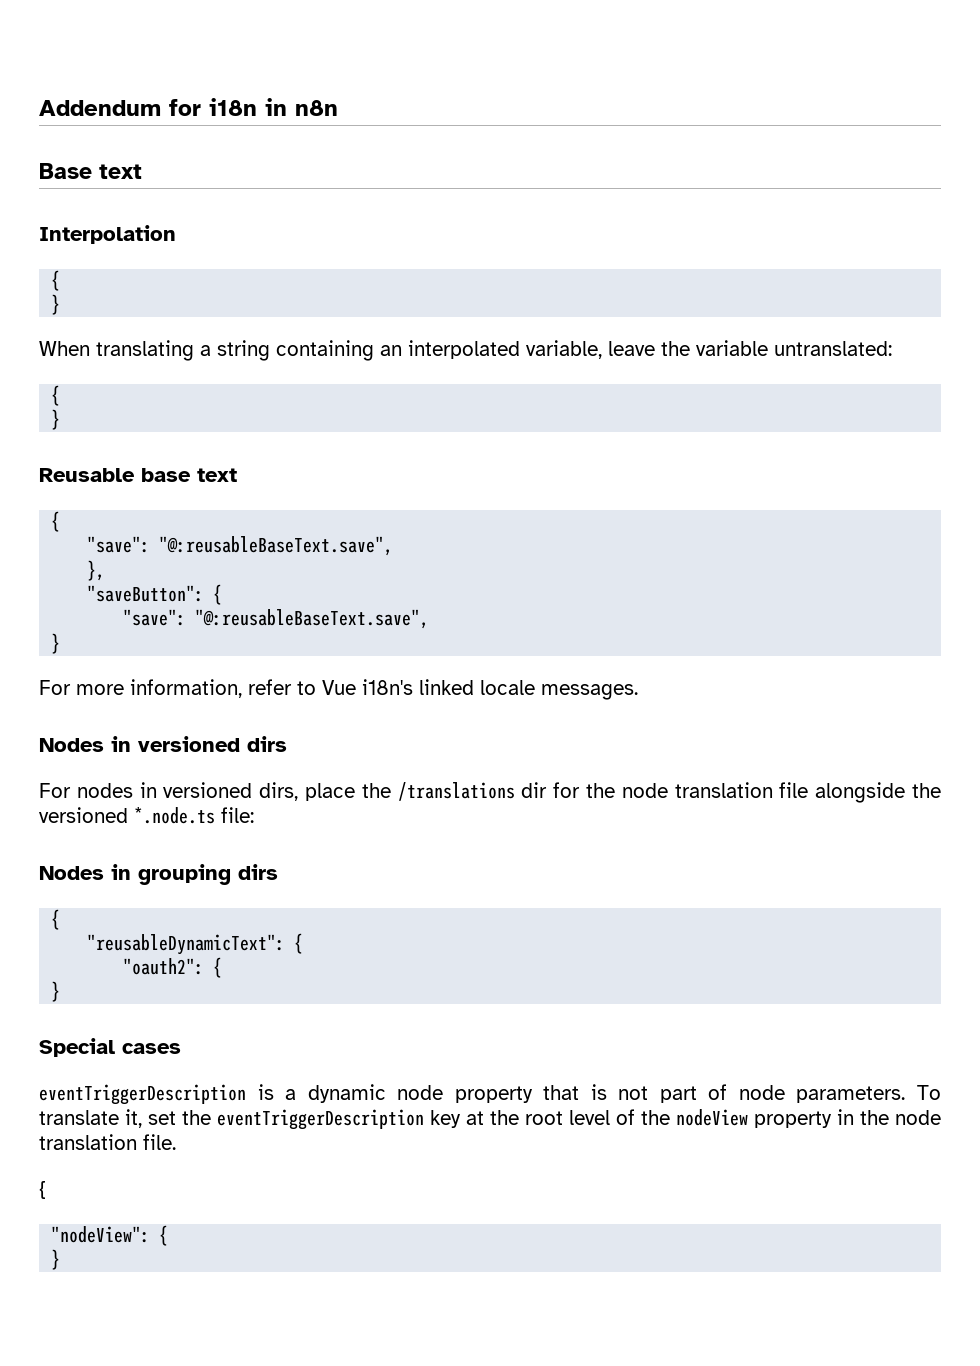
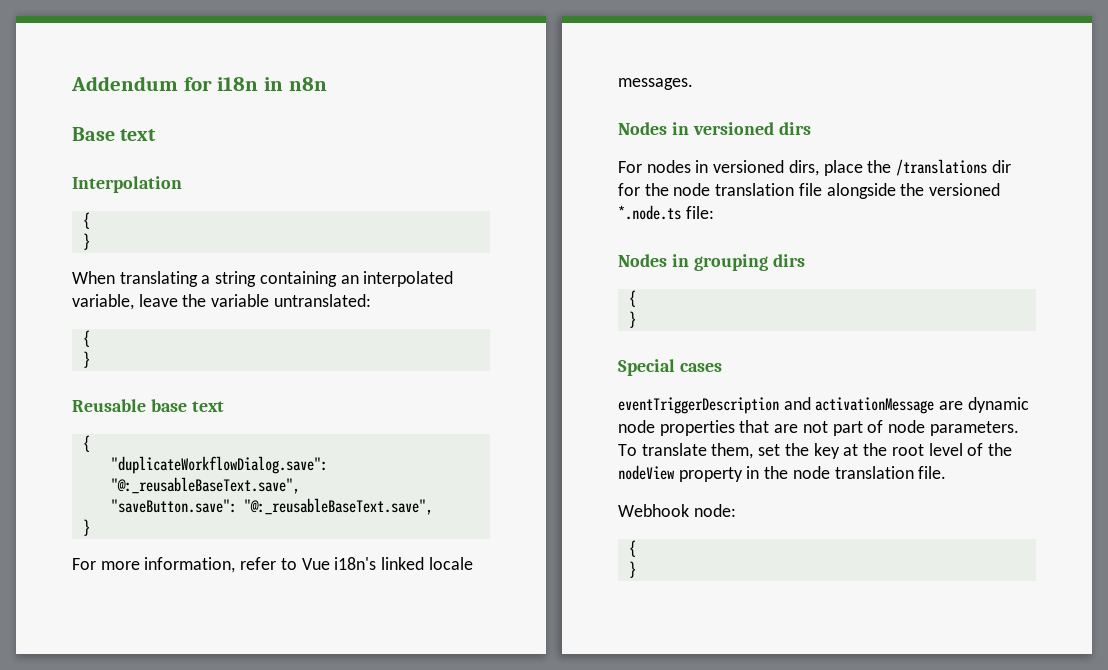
[87,536,394,556] [87,560,106,581] [87,584,223,605] [123,609,430,629] "save": "@:reusableBaseText.save", // }, // "saveButton": { // "save": "@:reusableBaseText.save", -> [110,456,328,474] [110,477,300,494] [110,498,433,515] "duplicateWorkflowDialog.save": "@:_reusableBaseText.save", // "saveButton.save": "@:_reusableBaseText.save",
[87,933,304,955] [123,957,223,978] // "reusableDynamicText": { // "oauth2": { -> (636, 298) none
[257,1084,607,1103] is a dynamic node property that is -> [783,397,1029,414] [618,420,799,436] and activationMessage are dynamic node properties that are
[125,1109,142,1128] it, -> [711,443,754,459] them,
[217,1109,424,1130] eventTriggerDescription -> (809, 449) none
[39,1181,46,1199] [51,1226,151,1243] { // "nodeView": -> [618,504,736,517] Webhook node: //

